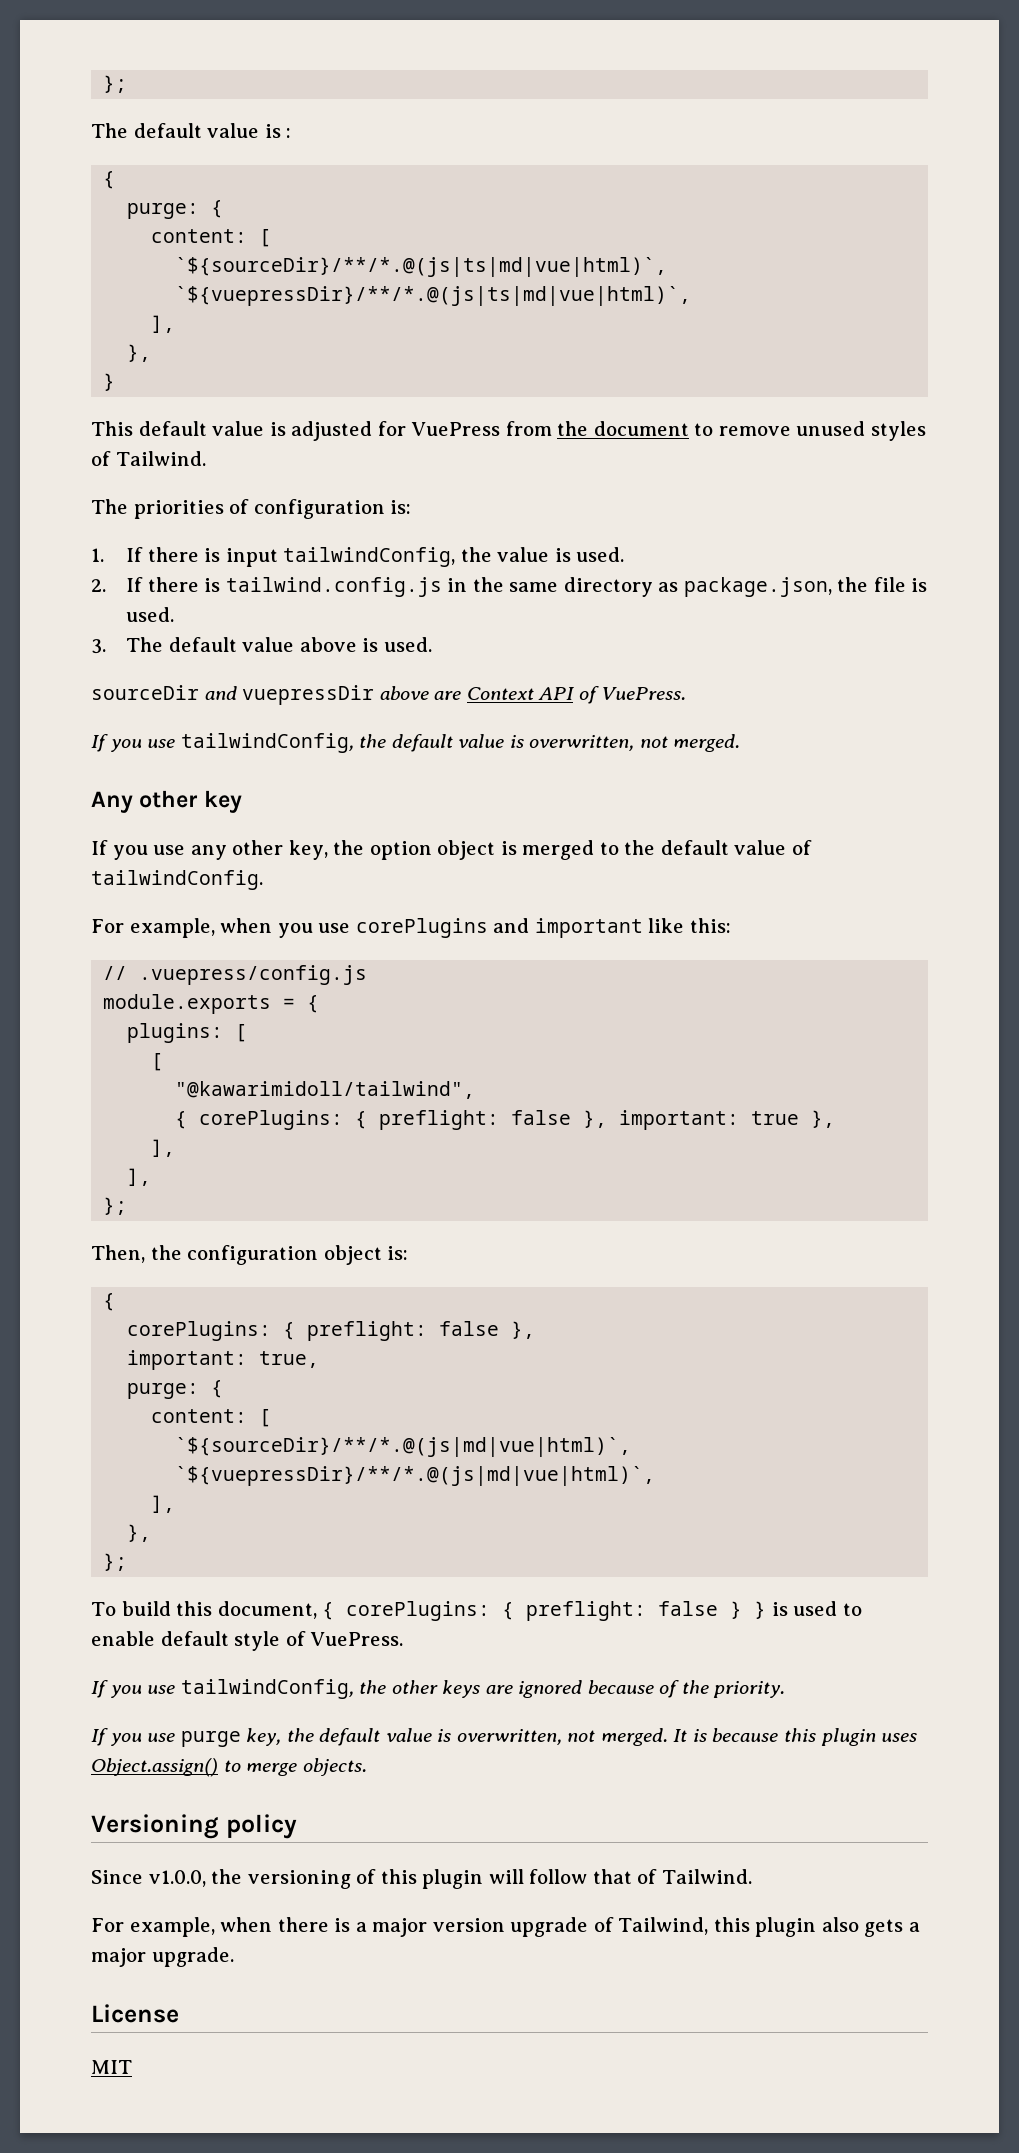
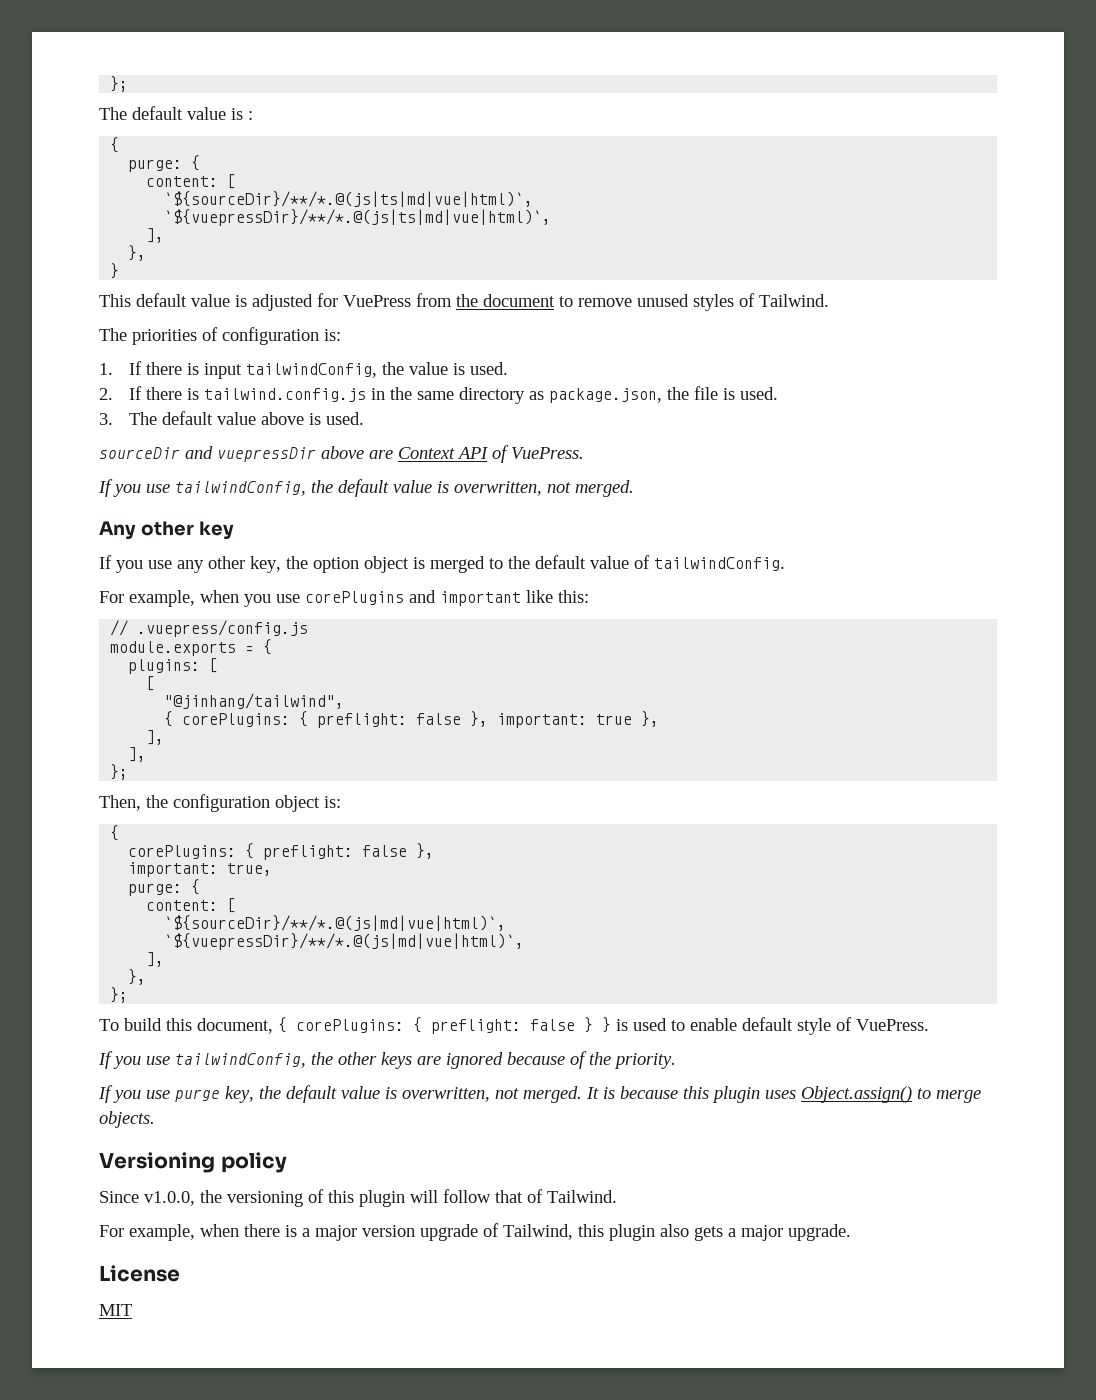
[175,1081,476,1099] "@kawarimidoll/tailwind", -> [164,693,345,709] "@jinhang/tailwind",

